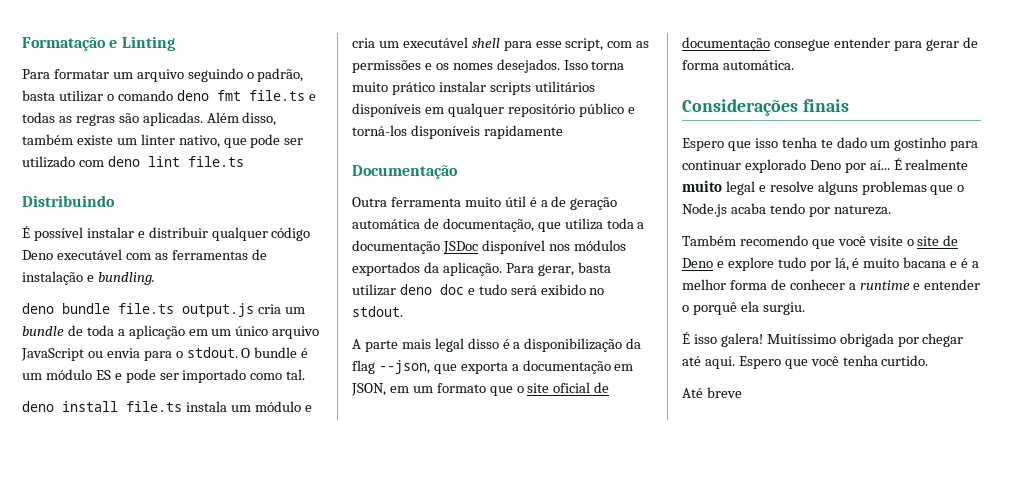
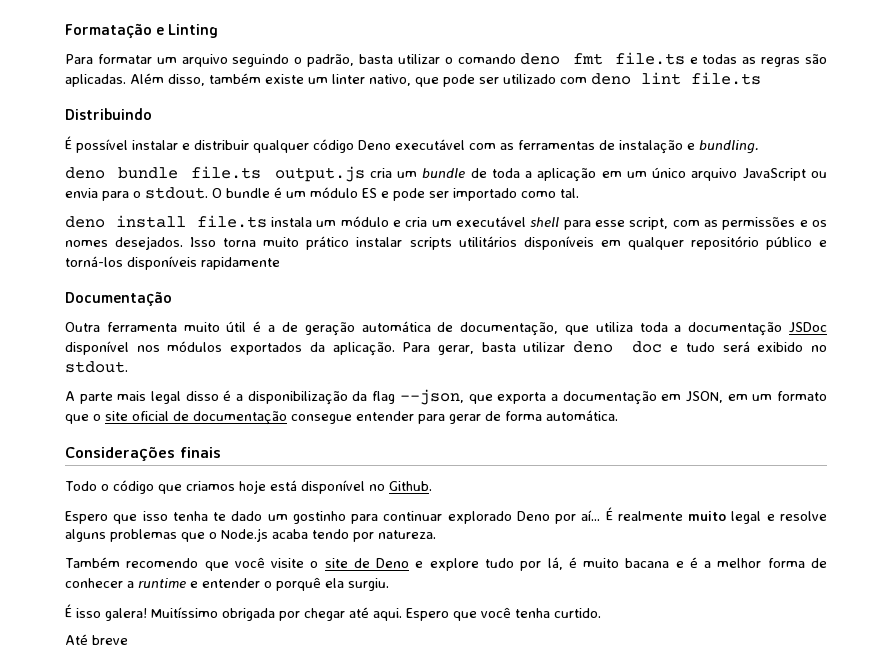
(849, 105) none -> [65,480,432,494] // Todo o código que criamos hoje está disponível no Github.

